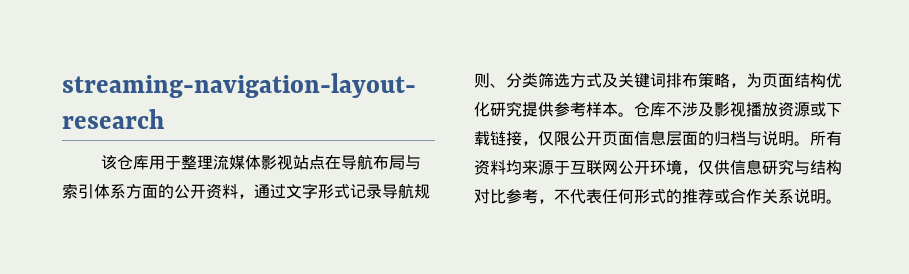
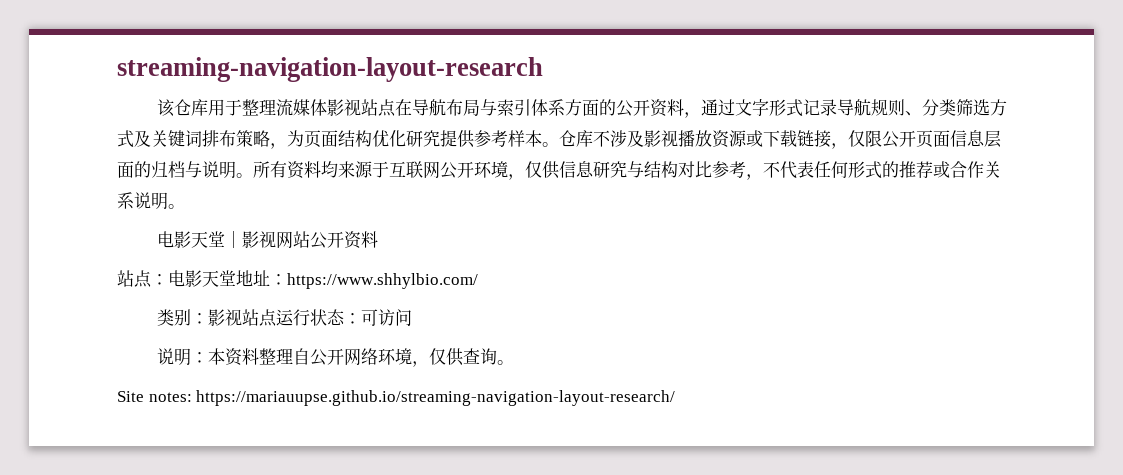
(842, 201) none -> [156,231,378,249] [117,270,478,289] [156,309,412,327] [156,348,514,367] [117,390,676,406] // 电影天堂｜影视网站公开资料 // 站点：电影天堂地址：https://www.shhylbio.com/ // 类别：影视站点运行状态：可访问 // 说明：本资料整理自公开网络环境，仅供查询。 // Site notes: https://mariauupse.github.io/streaming-navigation-layout-research/

